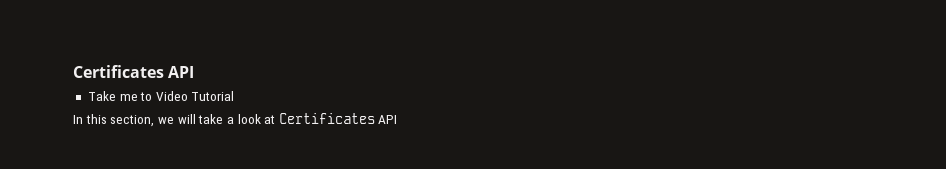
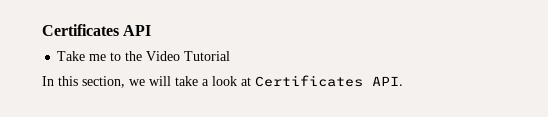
(153, 96) none -> [125,51,143,61] the
[378,115,398,124] API -> [372,76,403,86] API.

